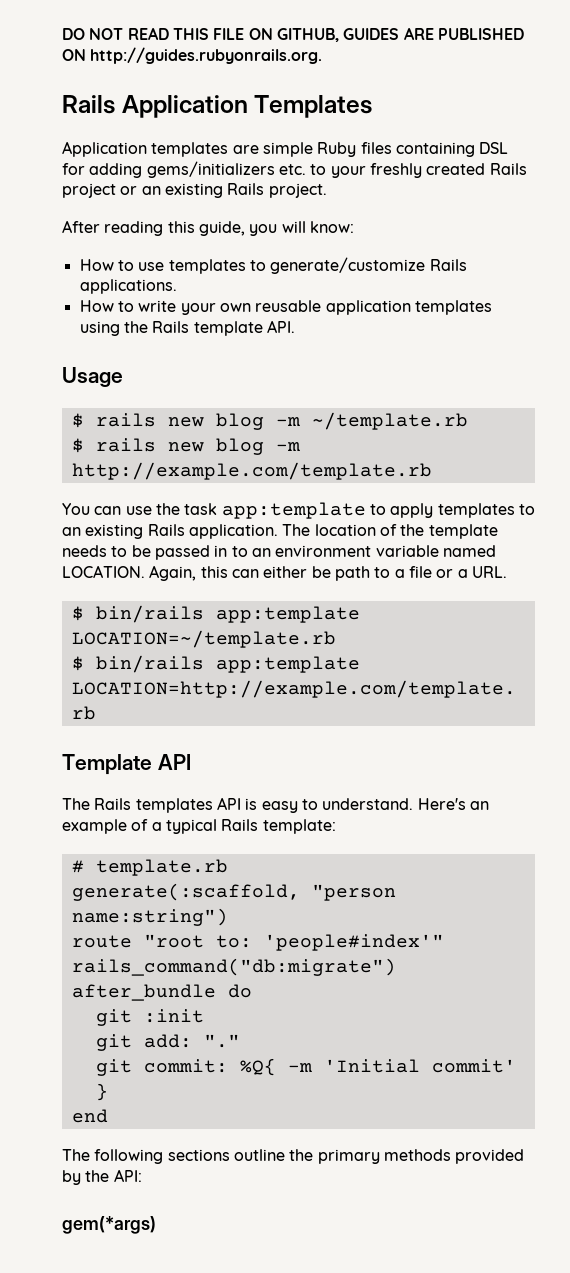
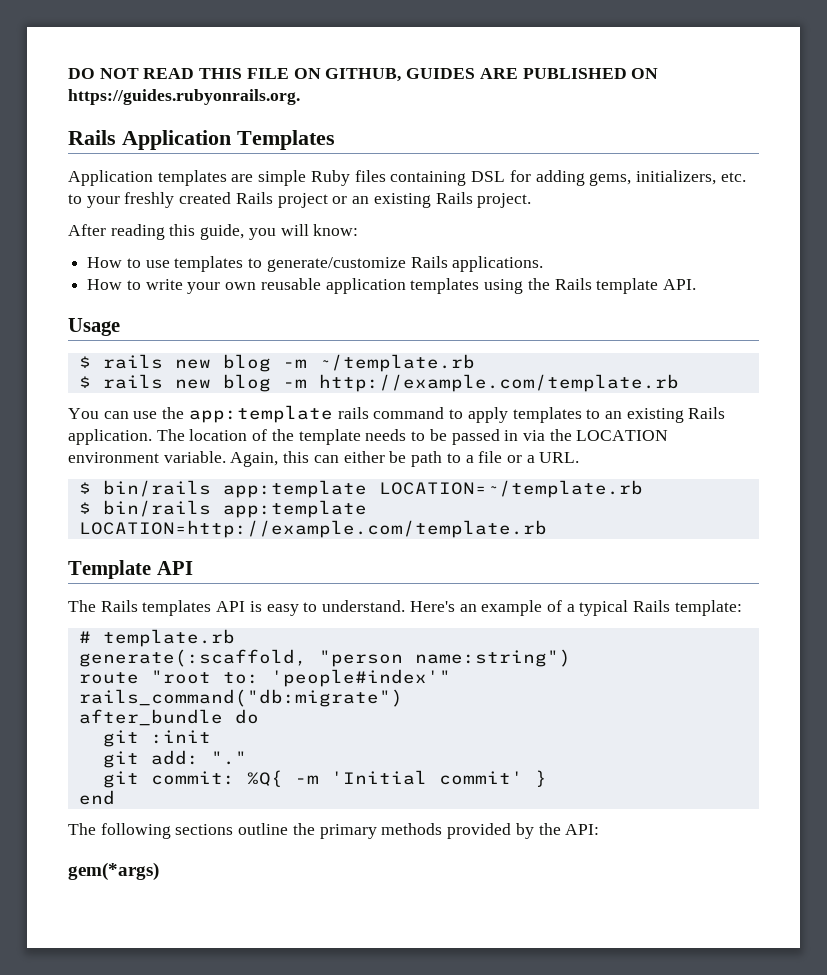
[90,47,323,64] http://guides.rubyonrails.org. -> [68,89,300,105] https://guides.rubyonrails.org.
[146,161,275,178] gems/initializers -> [589,170,716,186] gems, initializers,
[184,502,366,519] task app:template -> [188,405,445,423] app:template rails command
[231,545,496,557] [62,565,145,578] to an environment variable named LOCATION. -> [522,429,669,441] [68,451,226,463] via the LOCATION environment variable.

